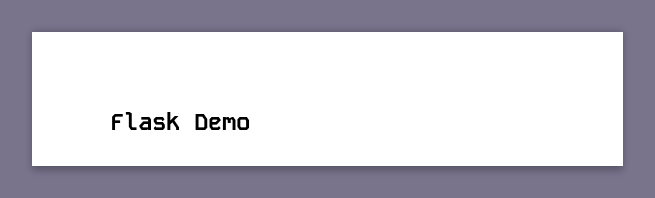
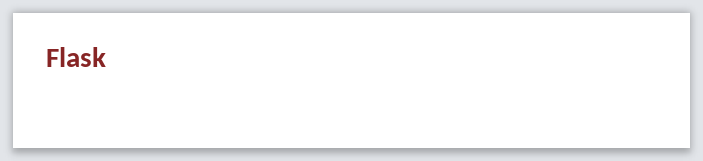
[194,114,250,130] Demo -> (106, 57) none

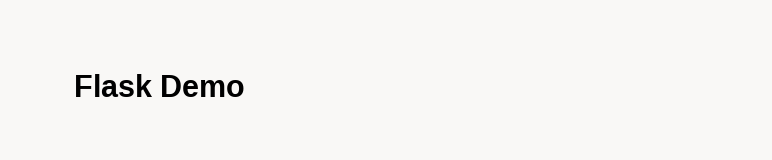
(106, 57) none -> [160,75,246,97] Demo

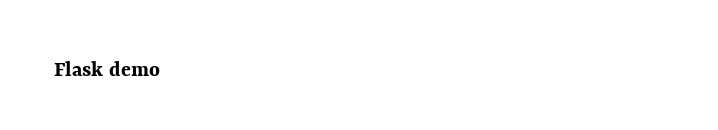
[160,75,246,97] Demo -> [109,61,161,76] demo

